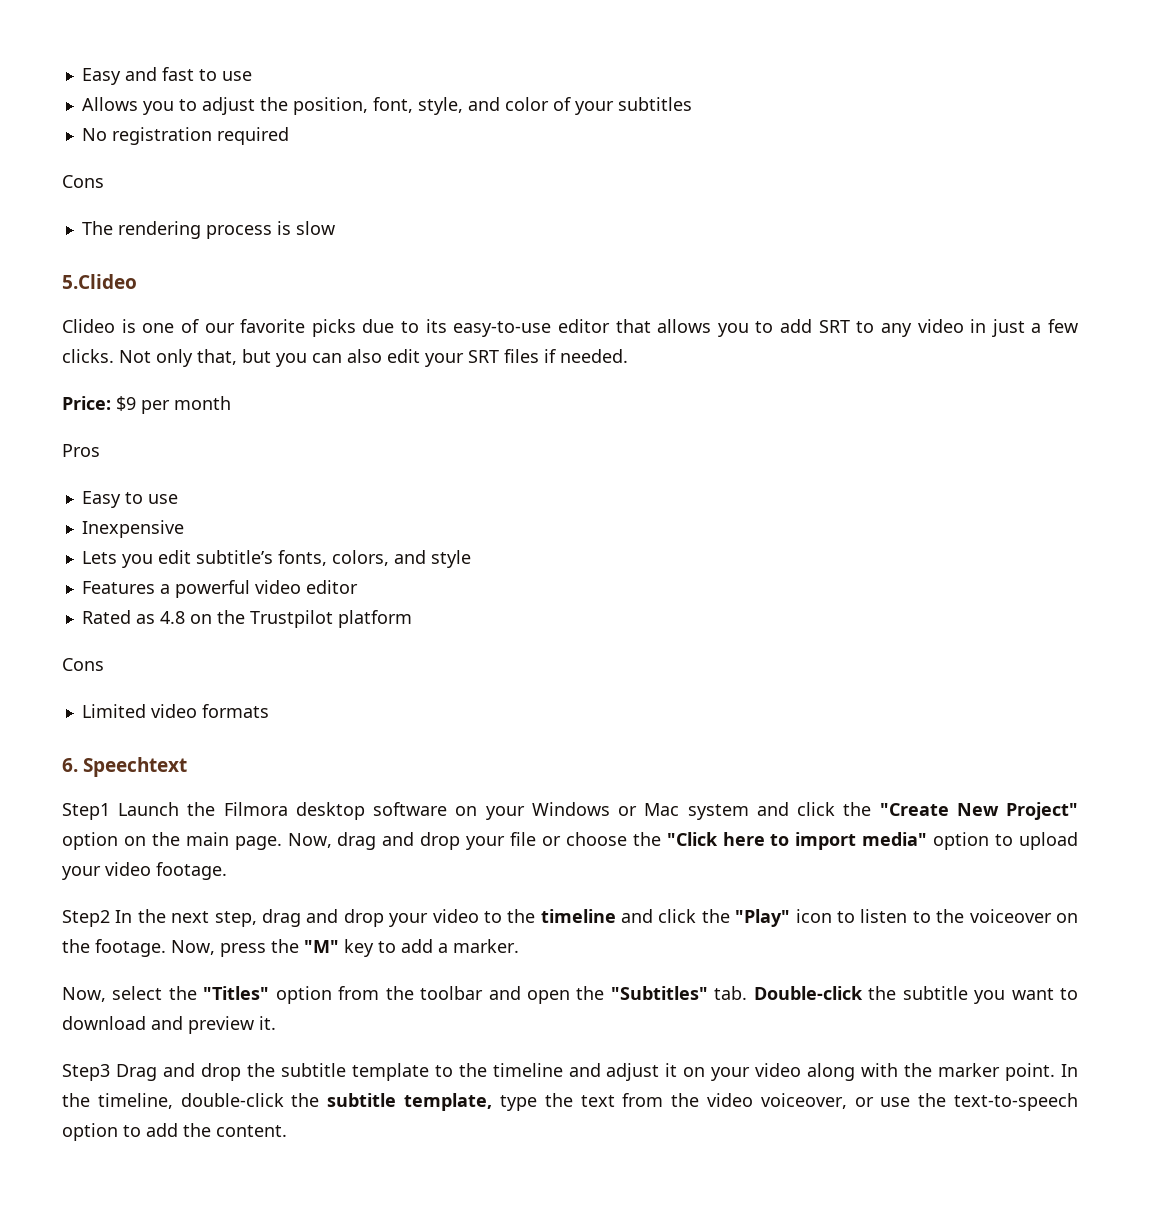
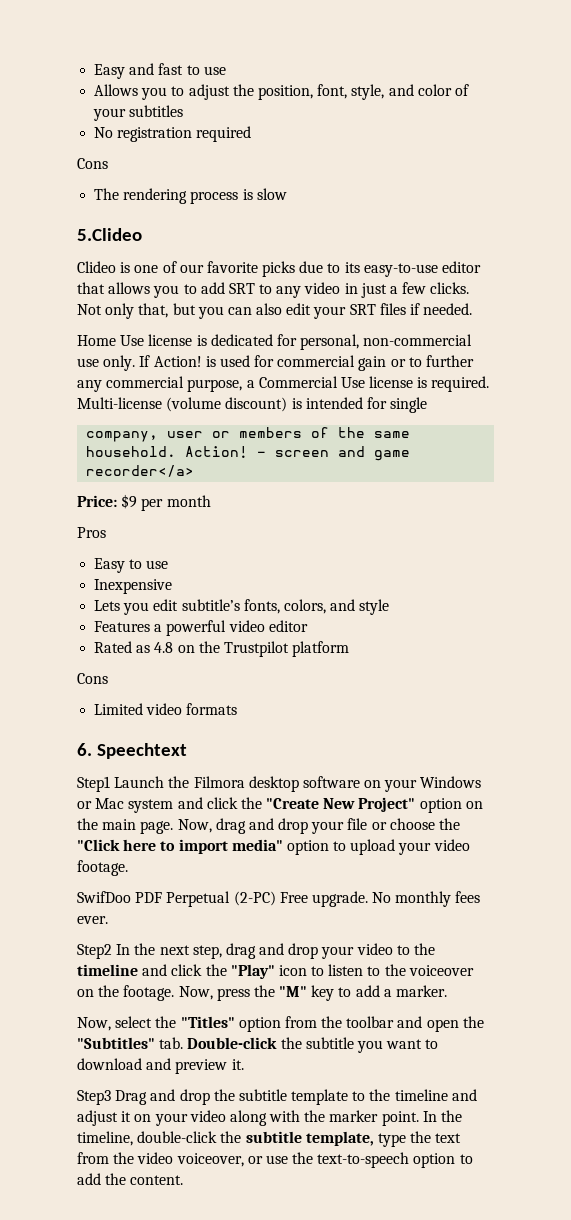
(628, 356) none -> [77,334,473,350] [77,355,475,371] [77,376,490,392] [77,397,428,413] [86,427,411,442] [86,446,411,461] [86,465,195,477] // Home Use license is dedicated for personal, non-commercial use only. If Action! is used for commercial gain or to further any commercial purpose, a Commercial Use license is required. Multi-license (volume discount) is intended for single // company, user or members of the same household. Action! - screen and game recorder</a>
(227, 871) none -> [77,891,481,907] [77,916,108,924] // SwifDoo PDF Perpetual (2-PC) Free upgrade. No monthly fees ever.

